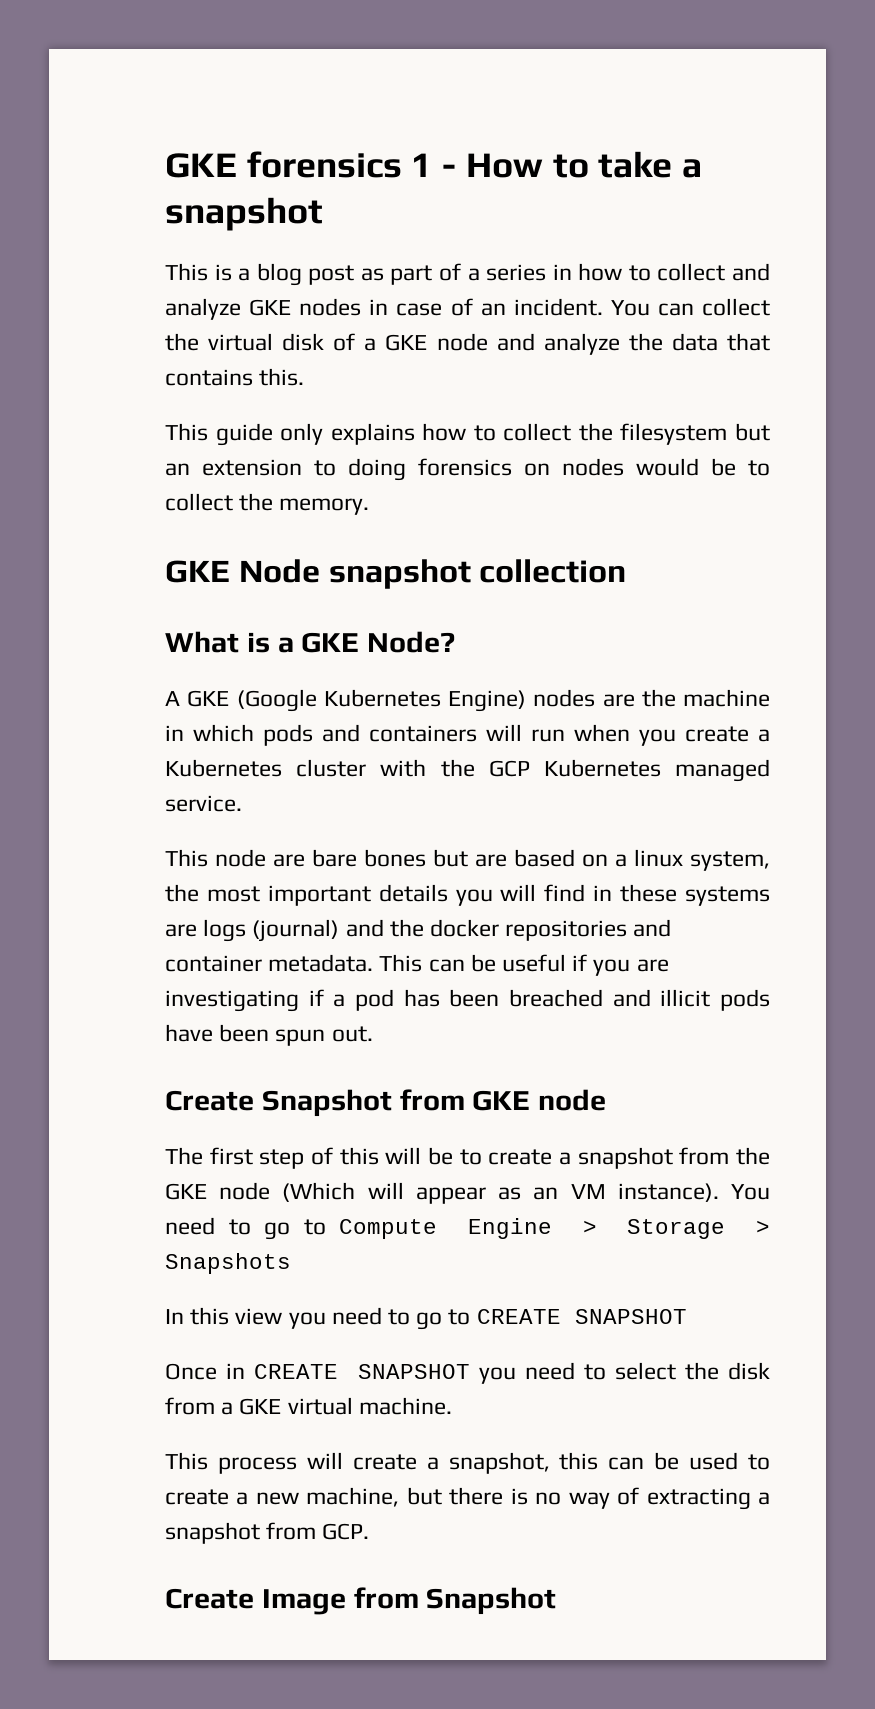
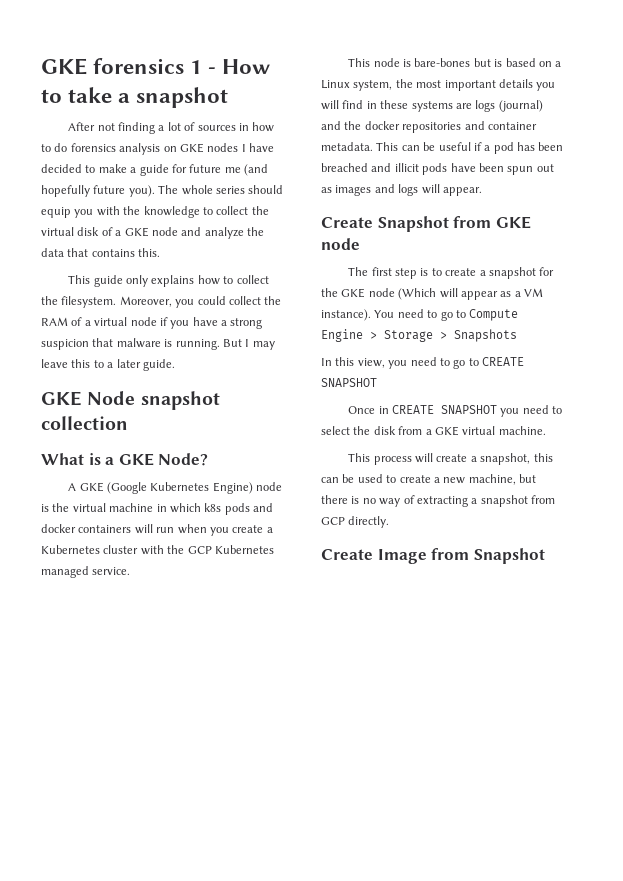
[165,263,770,286] [165,298,694,320] This is a blog post as part of a series in how to collect and analyze GKE nodes in case of an incident. You can -> [68,122,275,134] [41,143,274,155] [41,164,268,176] [41,185,284,197] [41,206,213,218] After not finding a lot of sources in how to do forensics analysis on GKE nodes I have decided to make a guide for future me (and hopefully future you). The whole series should equip you with the knowledge to
[620,423,770,445] [165,458,770,481] [165,493,370,515] filesystem but an extension to doing forensics on nodes would be to collect the memory. -> [61,296,282,308] [41,317,263,329] [41,338,275,350] [41,359,175,371] filesystem. Moreover, you could collect the RAM of a virtual node if you have a strong suspicion that malware is running. But I may leave this to a later guide.
[533,689,676,707] nodes are the -> [256,482,283,491] [41,503,106,512] node is the virtual
(254, 733) none -> [204,503,222,512] k8s
(360, 733) none -> [41,524,76,533] docker
[273,849,507,867] are bare bones but are -> [402,58,503,67] is bare-bones but is
[634,849,683,867] linux -> [321,80,350,89] Linux
[593,959,669,976] [165,989,324,1012] you are investigating if -> (482, 146) none
[331,1026,373,1042] out. -> [536,164,554,172] [321,184,482,196] out as images and logs will appear.
[311,1147,453,1165] of this will be -> [420,268,429,276] is
[679,1147,730,1165] from -> [539,267,555,276] for
[533,1187,559,1200] an -> [514,291,521,297] a
[235,1308,283,1325] view -> [357,358,385,368] view,
[322,1523,370,1540] GCP. -> [321,516,390,528] GCP directly.

